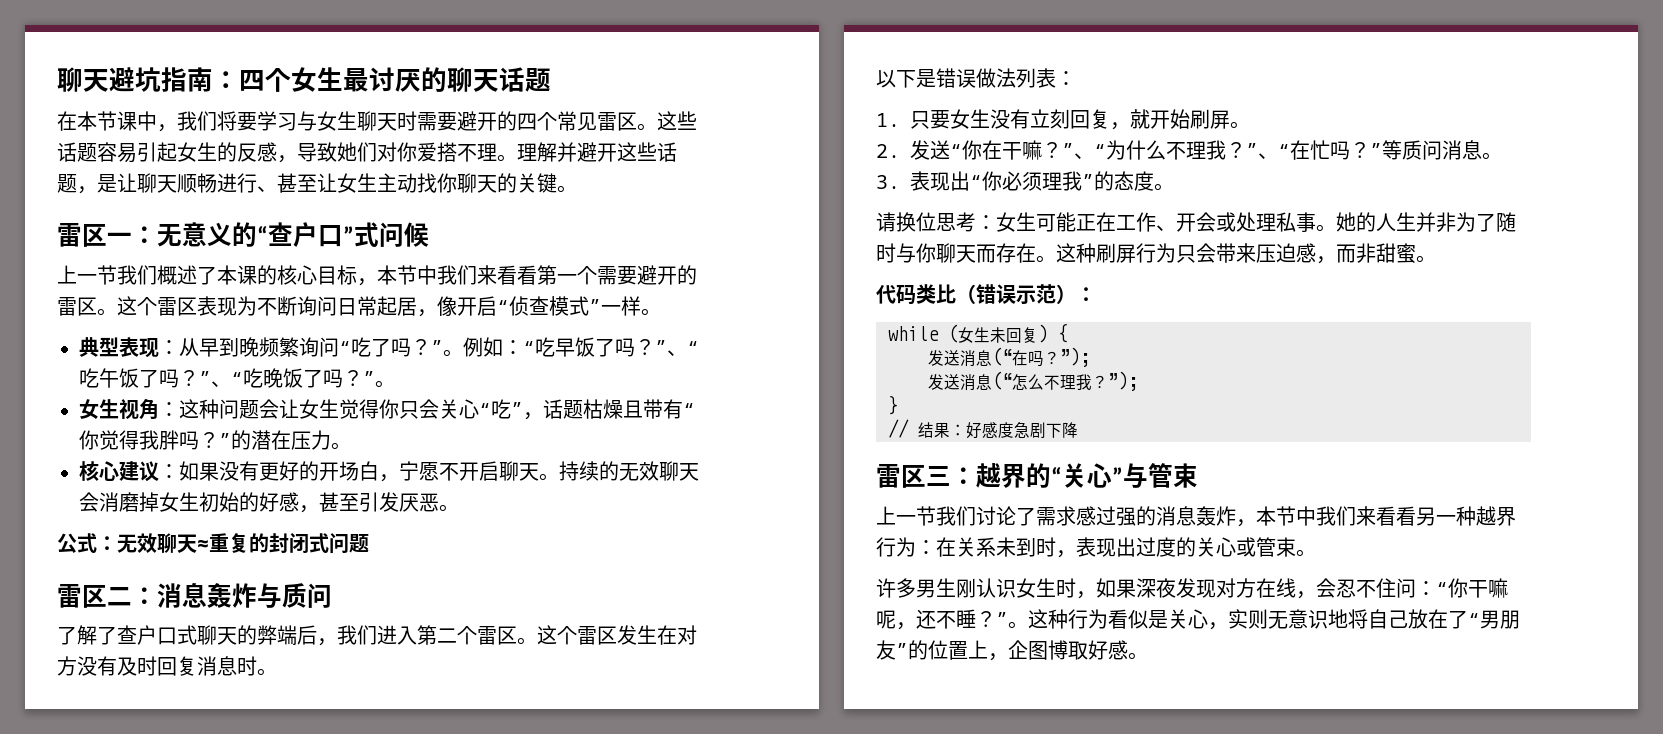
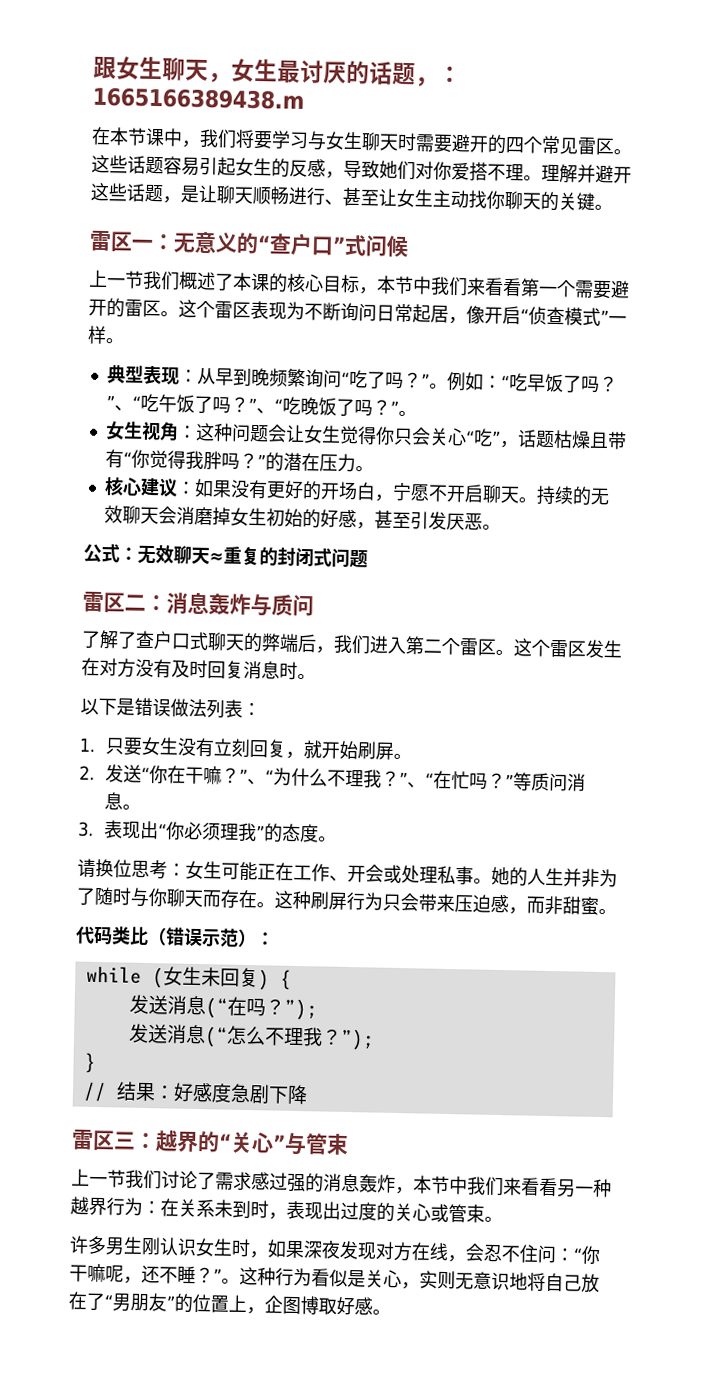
[57,67,291,92] 聊天避坑指南：四个 -> [93,56,232,83] 跟女生聊天，
[447,67,551,92] 聊天话题 -> [369,61,462,87] [92,86,305,110] 话题，：1665166389438.m

